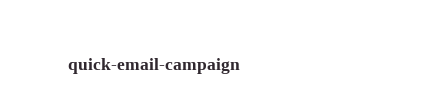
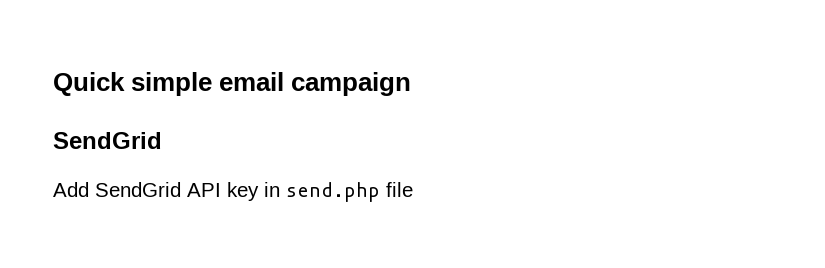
[68,58,240,74] quick-email-campaign -> [53,72,412,96] [53,132,162,149] [53,182,413,202] Quick simple email campaign // SendGrid // Add SendGrid API key in send.php file

